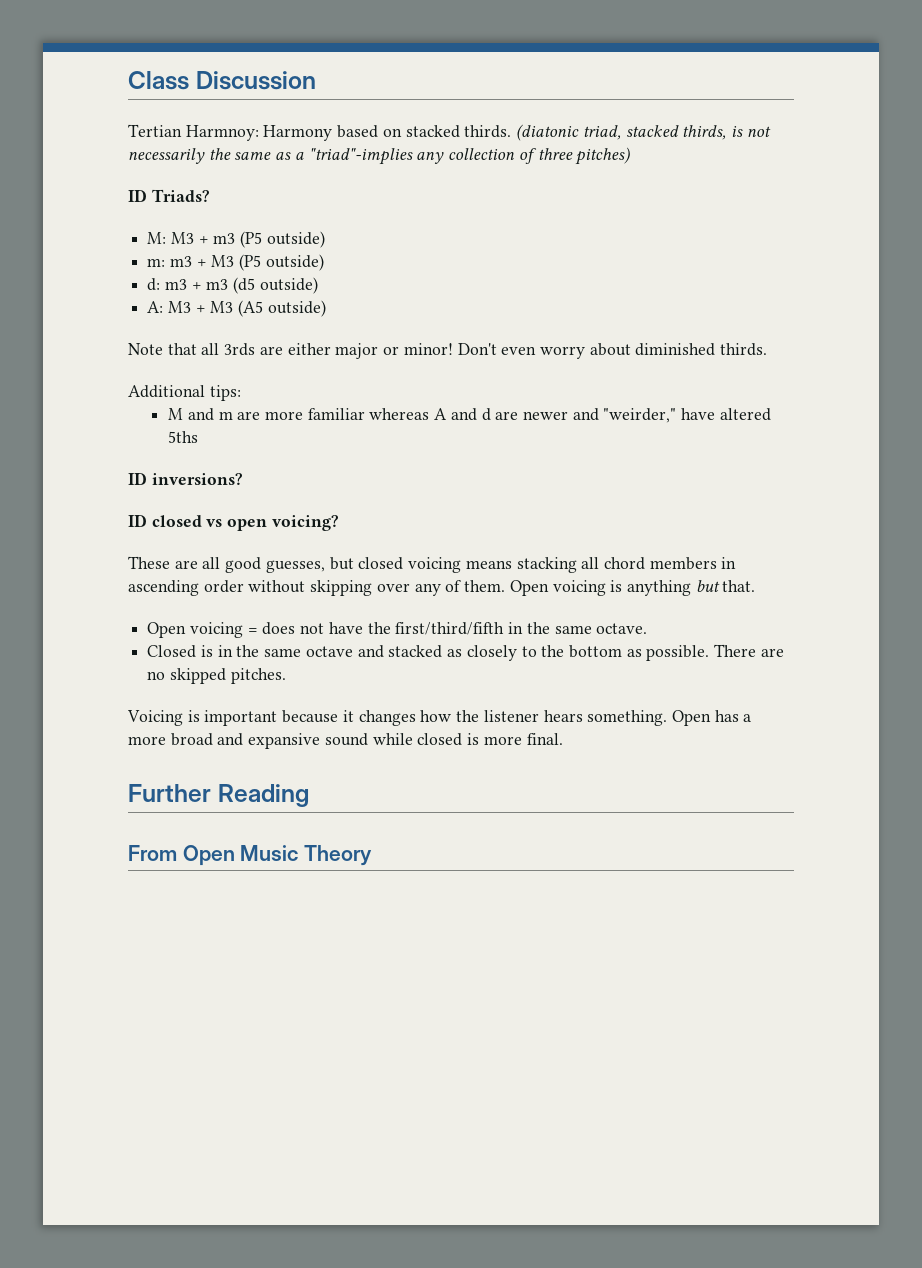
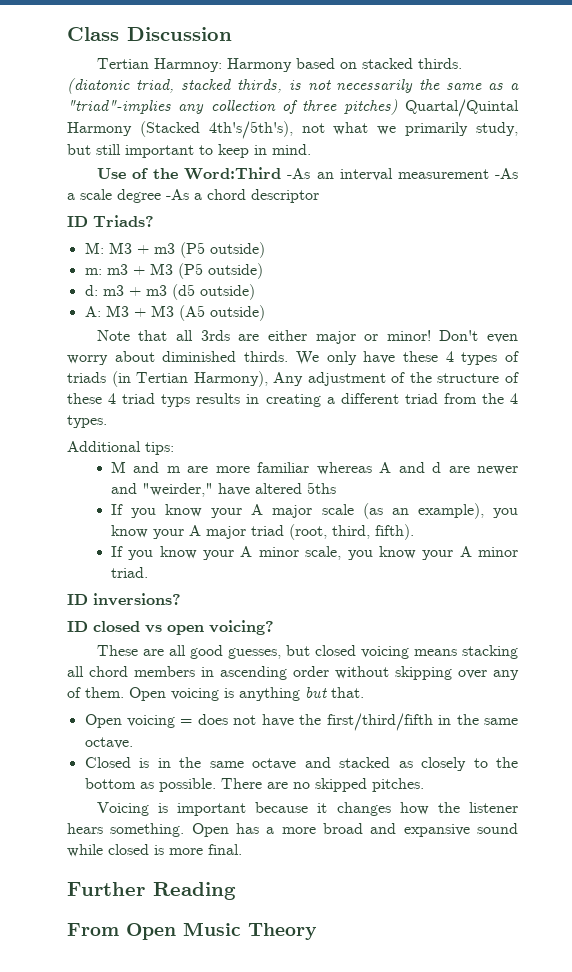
(631, 156) none -> [405,99,519,117] [67,121,518,139] [67,144,311,158] [96,167,518,181] [67,189,319,203] Quartal/Quintal Harmony (Stacked 4th's/5th's), not what we primarily study, but still important to keep in mind. // Use of the Word:Third -As an interval measurement -As a scale degree -As a chord descriptor
(768, 349) none -> [295,351,519,365] [67,371,519,387] [67,393,518,407] [67,415,107,428] We only have these 4 types of triads (in Tertian Harmony), Any adjustment of the structure of these 4 triad typs results in creating a different triad from the 4 types.
(199, 437) none -> [110,503,518,519] [110,524,414,540] [110,546,518,560] [110,567,148,578] // If you know your A major scale (as an example), you know your A major triad (root, third, fifth). // If you know your A minor scale, you know your A minor triad.

